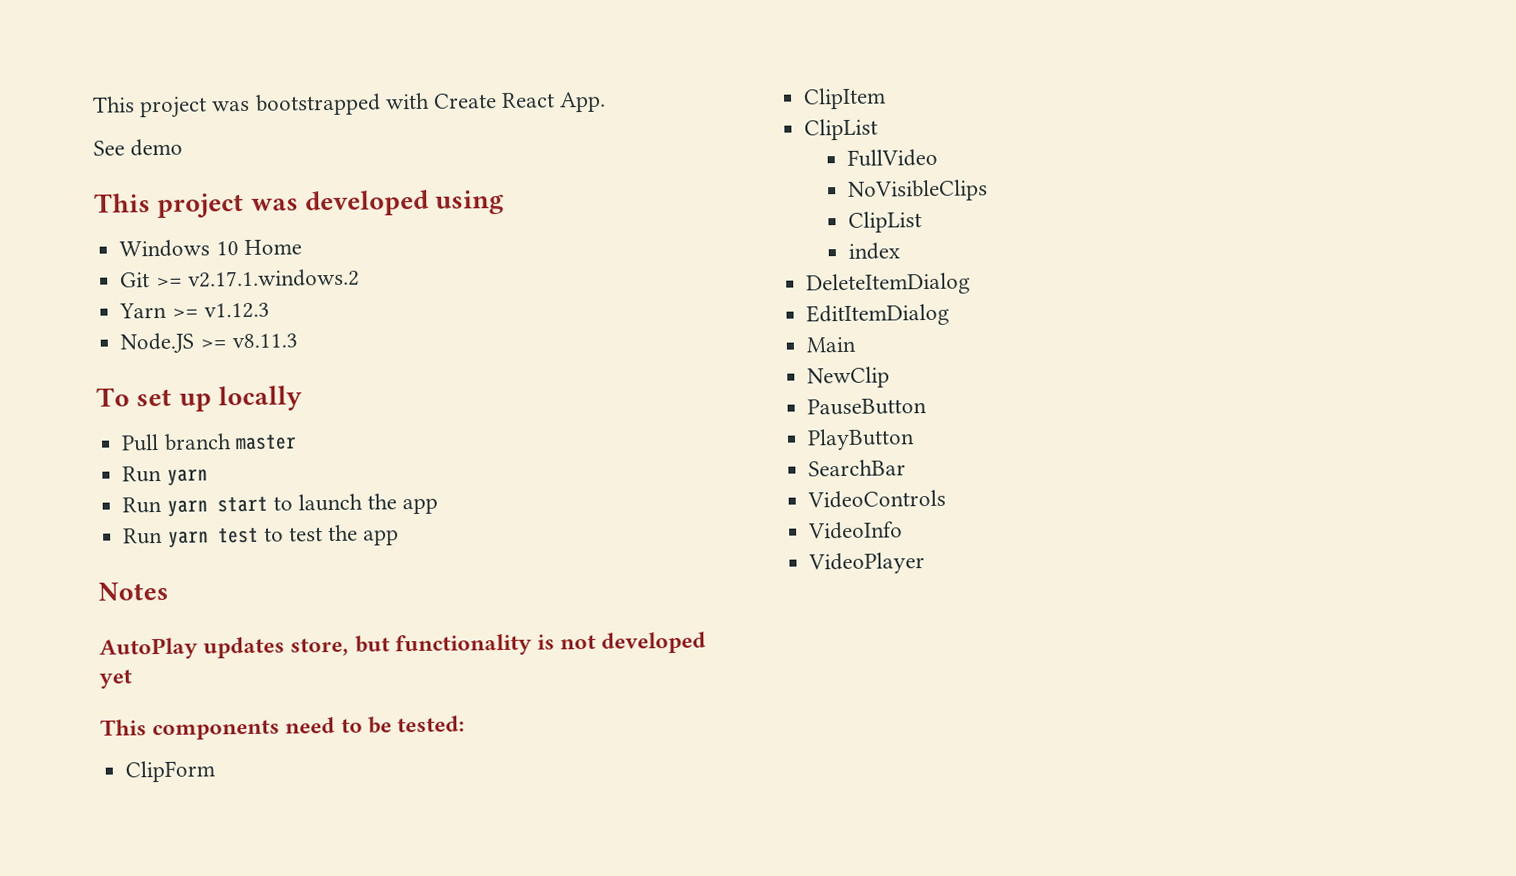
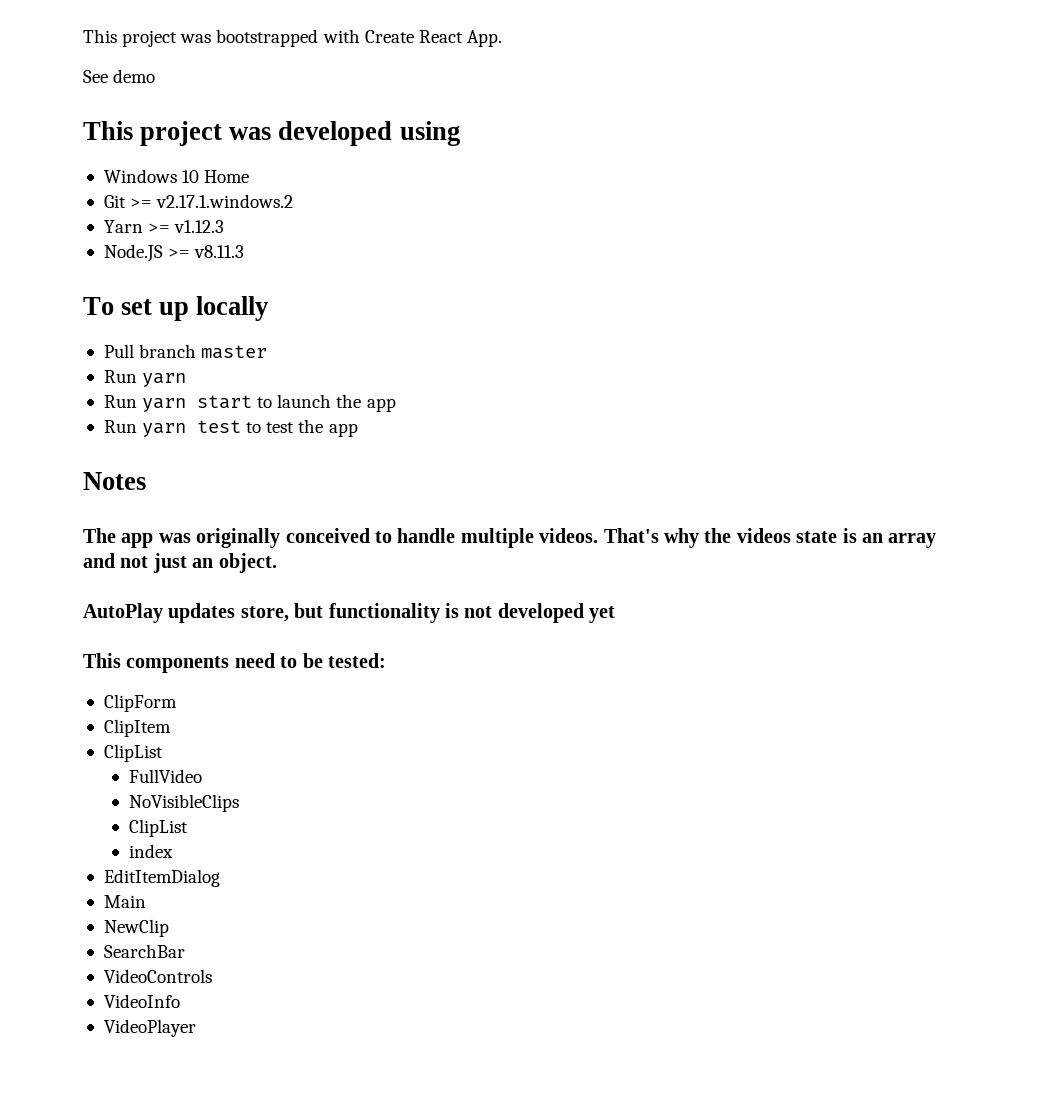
(169, 591) none -> [83,528,937,548] [83,553,277,573] // The app was originally conceived to handle multiple videos. That's why the videos state is an array and not just an object.
[806,272,972,296] // DeleteItemDialog -> (174, 851) none
[807,398,928,416] [807,428,916,451] // PauseButton // PlayButton -> (169, 928) none

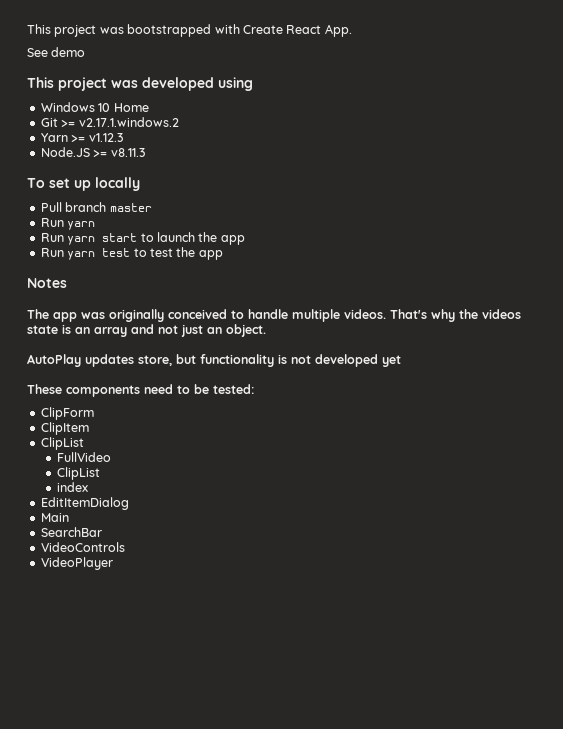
[83,653,121,668] This -> [27,384,62,394] These
[129,794,240,812] // NoVisibleClips -> (111, 457) none
[103,919,169,937] // NewClip -> (69, 517) none
[103,994,180,1008] // VideoInfo -> (125, 547) none

